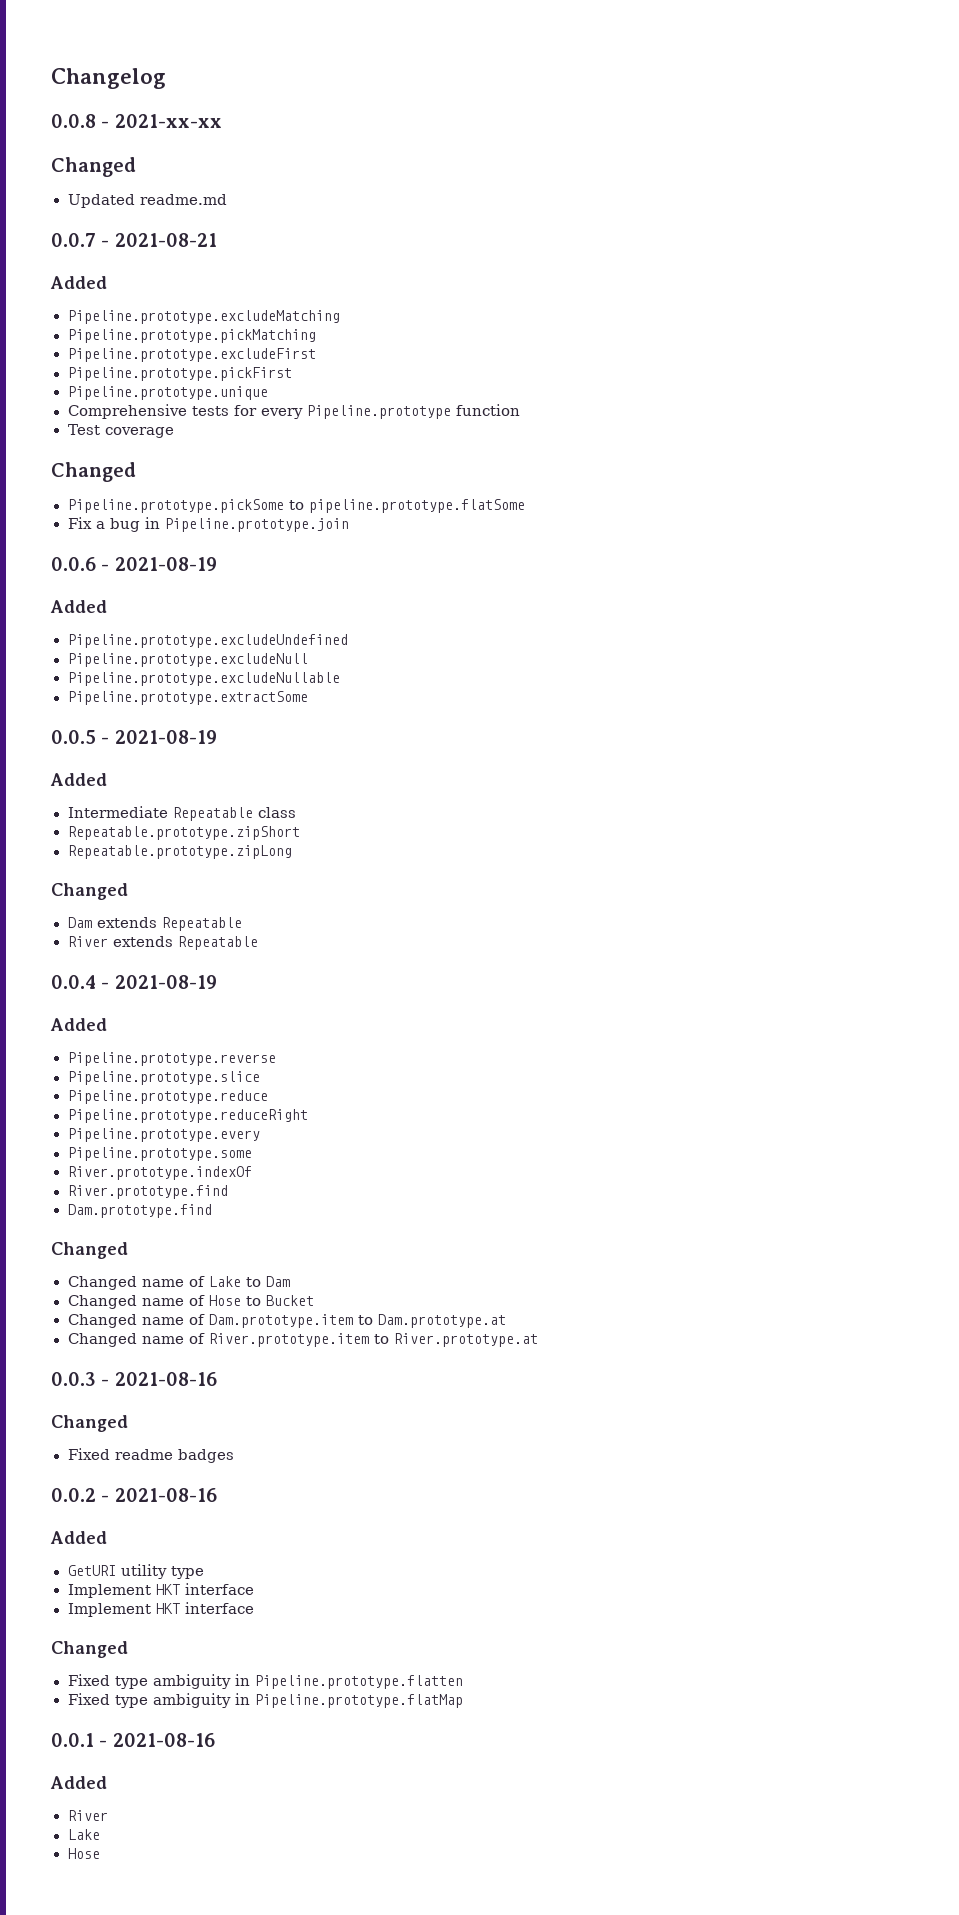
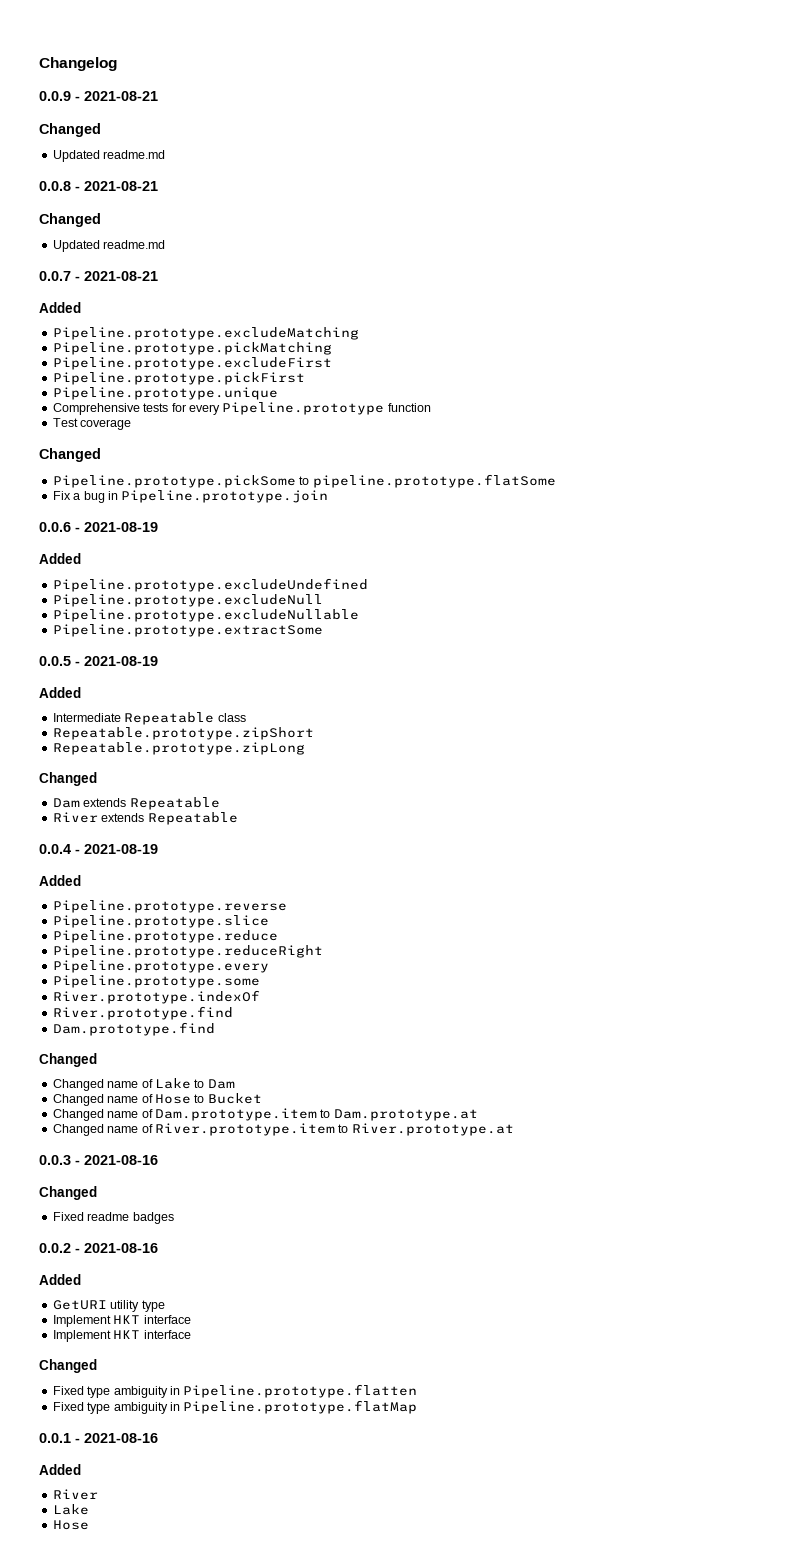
(166, 78) none -> [39,91,158,101] [39,123,101,137] [52,150,166,162] // 0.0.9 - 2021-08-21 // Changed // Updated readme.md
[114,114,222,128] 2021-xx-xx -> [84,181,158,191] 2021-08-21

